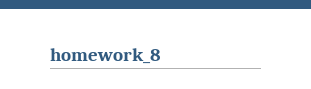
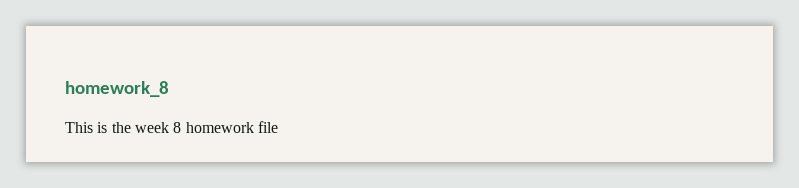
(161, 56) none -> [65,121,278,133] // This is the week 8 homework file

